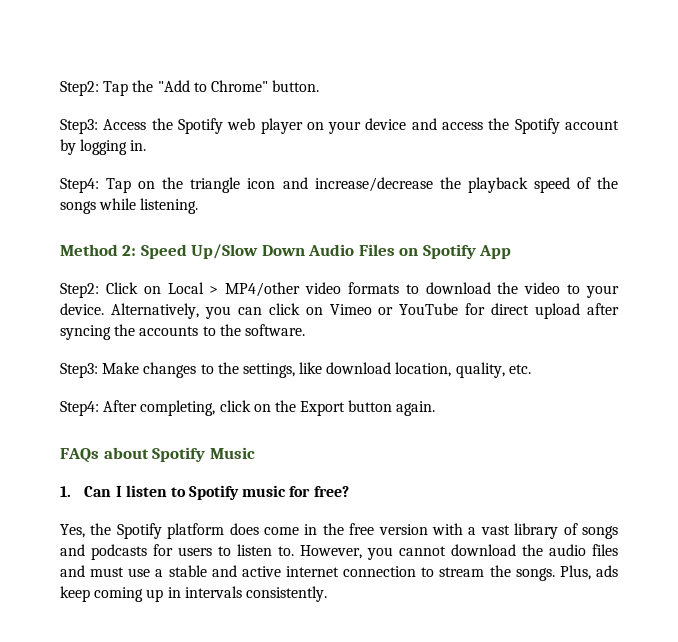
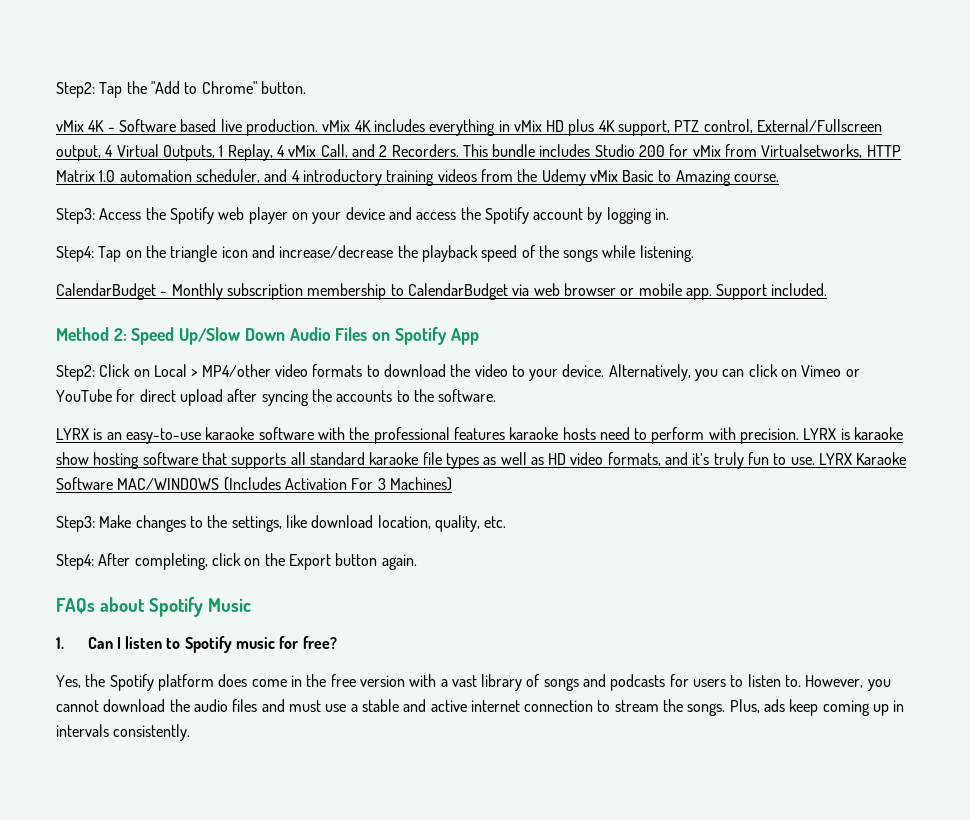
(320, 86) none -> [56,119,883,136] [56,144,901,161] [56,169,780,186] // vMix 4K - Software based live production. vMix 4K includes everything in vMix HD plus 4K support, PTZ control, External/Fullscreen output, 4 Virtual Outputs, 1 Replay, 4 vMix Call, and 2 Recorders. This bundle includes Studio 200 for vMix from Virtualsetworks, HTTP Matrix 1.0 automation scheduler, and 4 introductory training videos from the Udemy vMix Basic to Amazing course.
(199, 206) none -> [56,283,828,300] // CalendarBudget - Monthly subscription membership to CalendarBudget via web browser or mobile app. Support included.
(305, 330) none -> [56,427,904,444] [56,452,907,469] [56,477,452,491] // LYRX is an easy-to-use karaoke software with the professional features karaoke hosts need to perform with precision. LYRX is karaoke show hosting software that supports all standard karaoke file types as well as HD video formats, and it’s truly fun to use. LYRX Karaoke Software MAC/WINDOWS (Includes Activation For 3 Machines)

